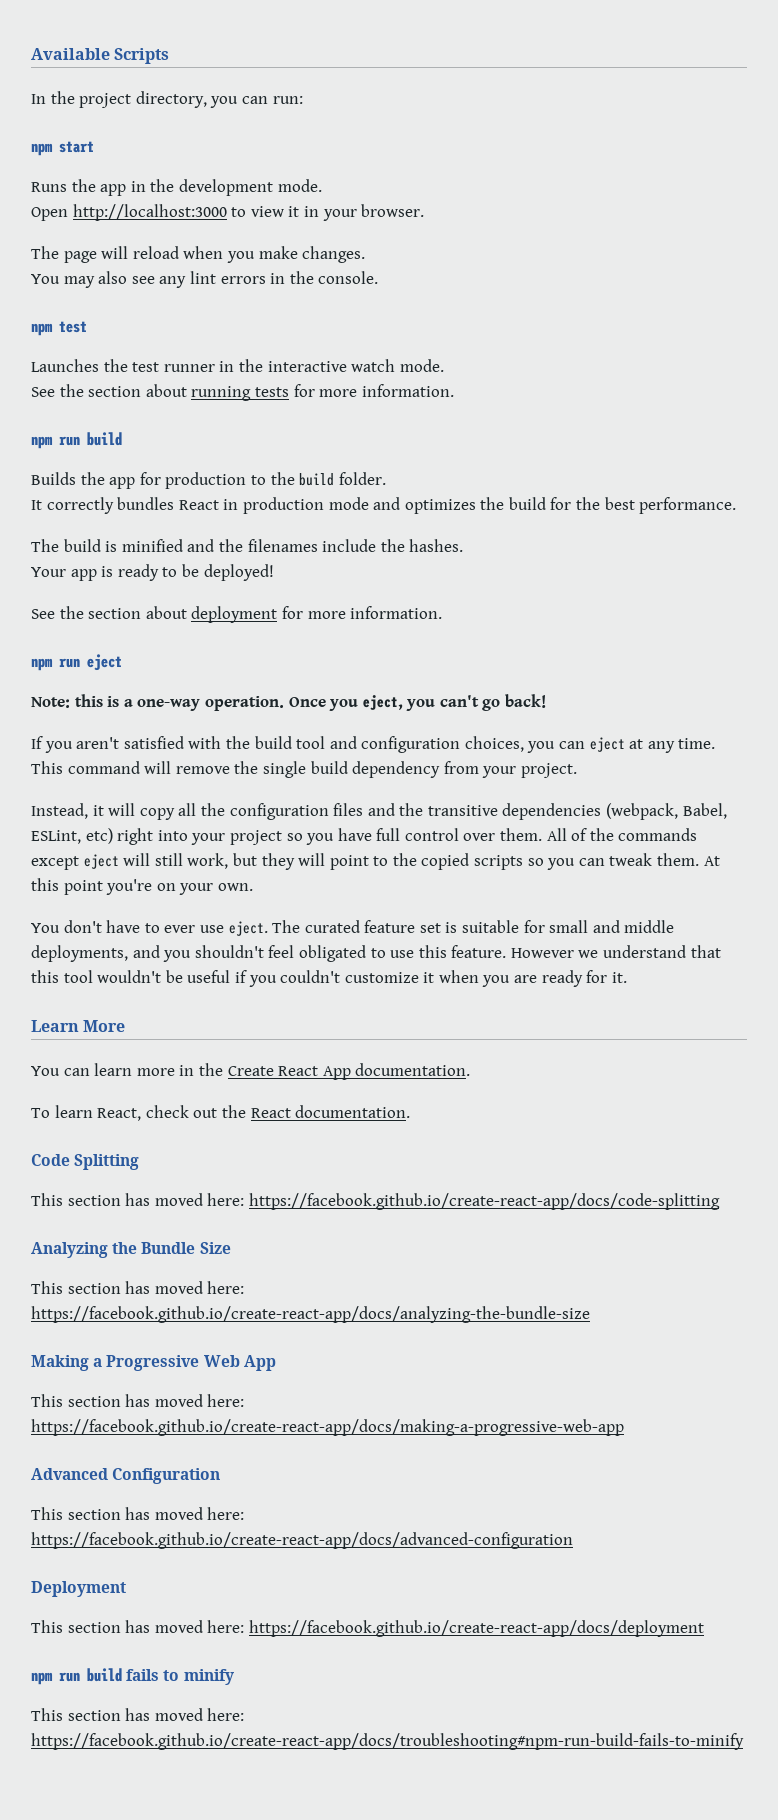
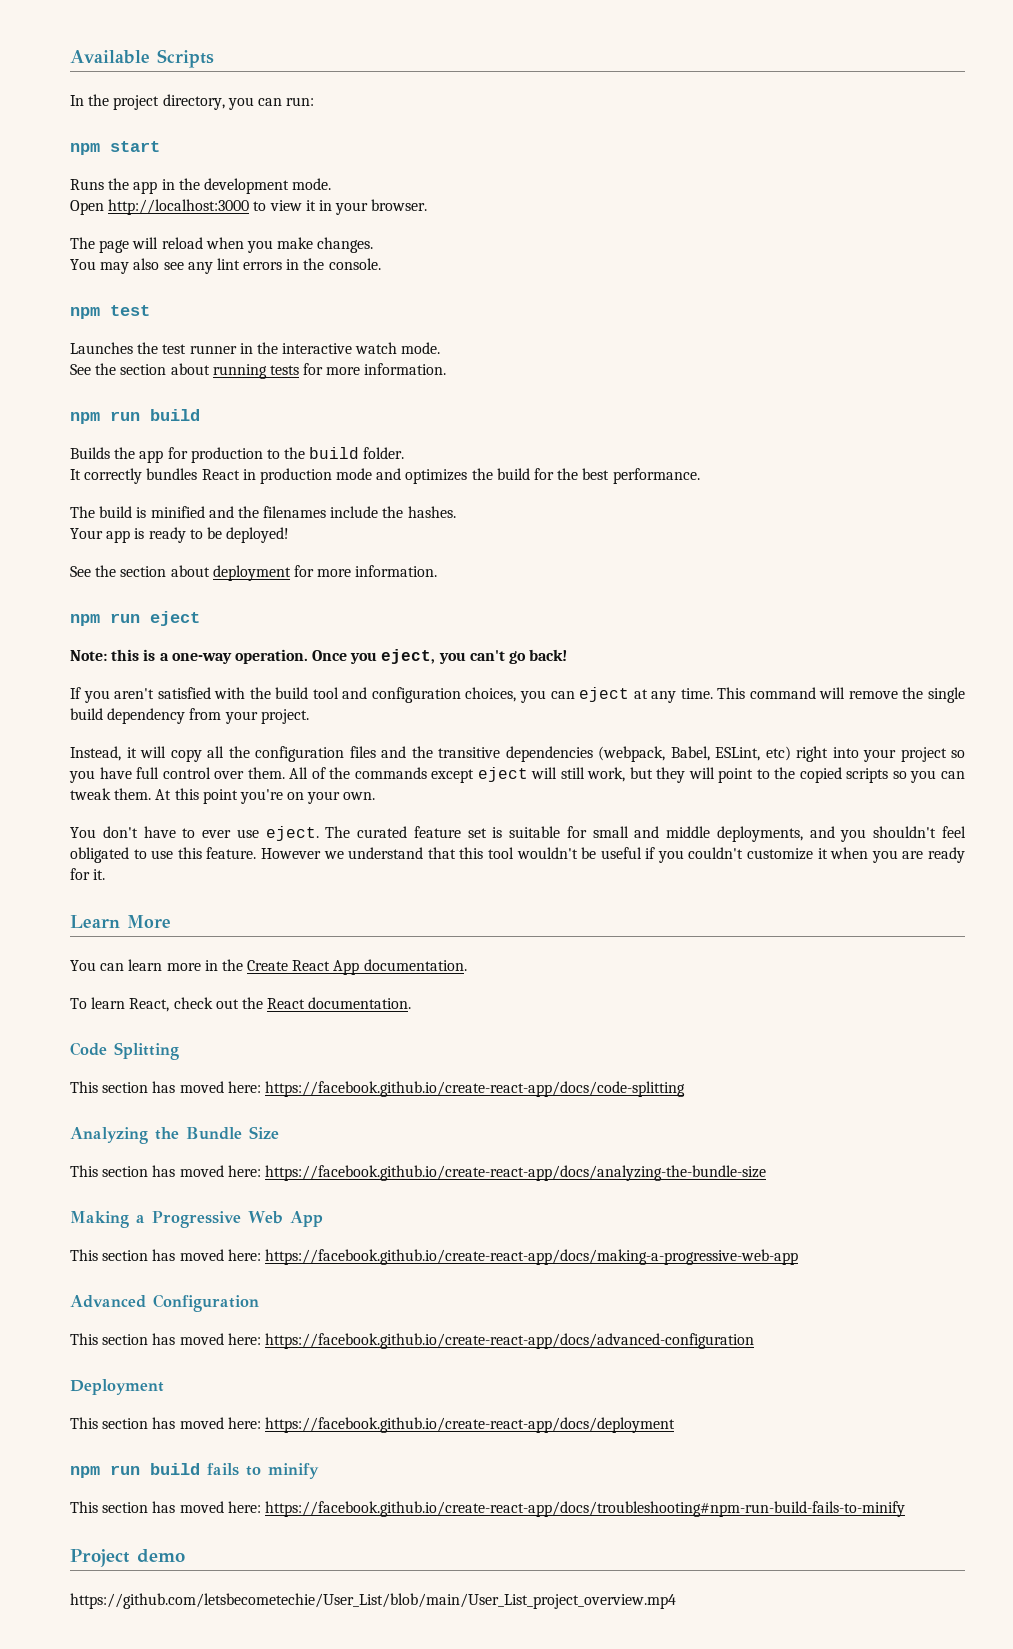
(744, 1741) none -> [70,1549,185,1567] [70,1593,676,1609] // Project demo // https://github.com/letsbecometechie/User_List/blob/main/User_List_project_overview.mp4

